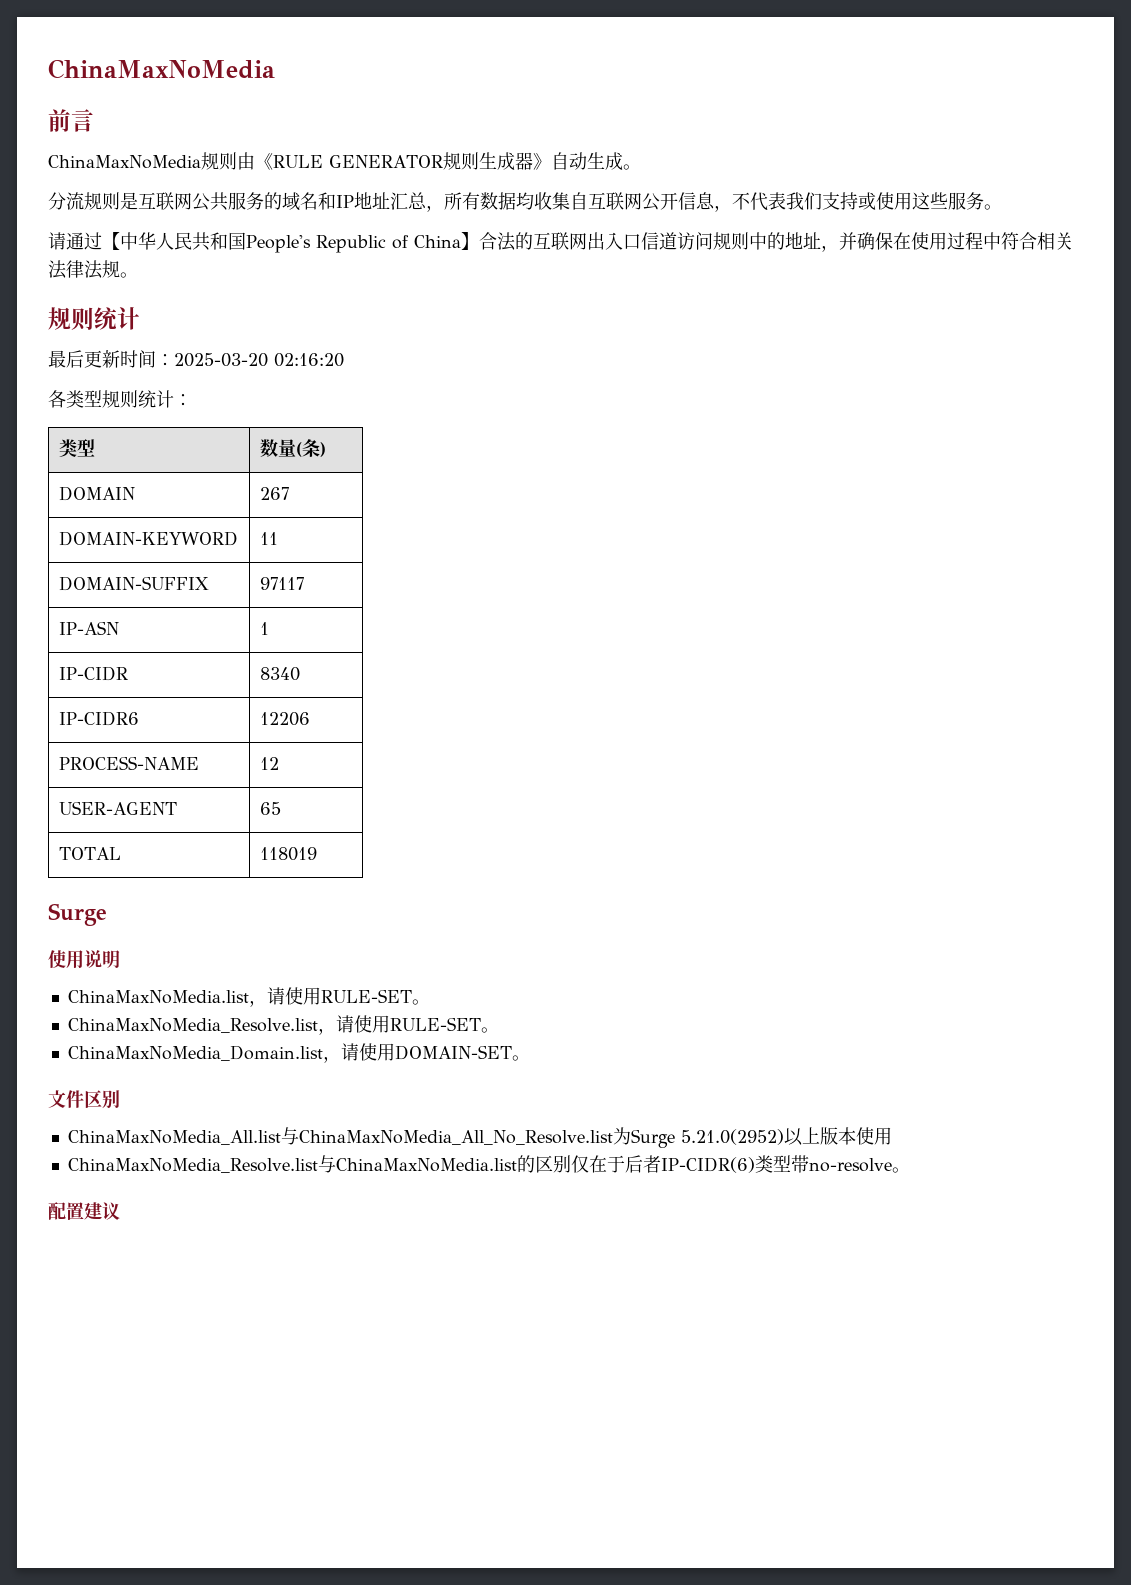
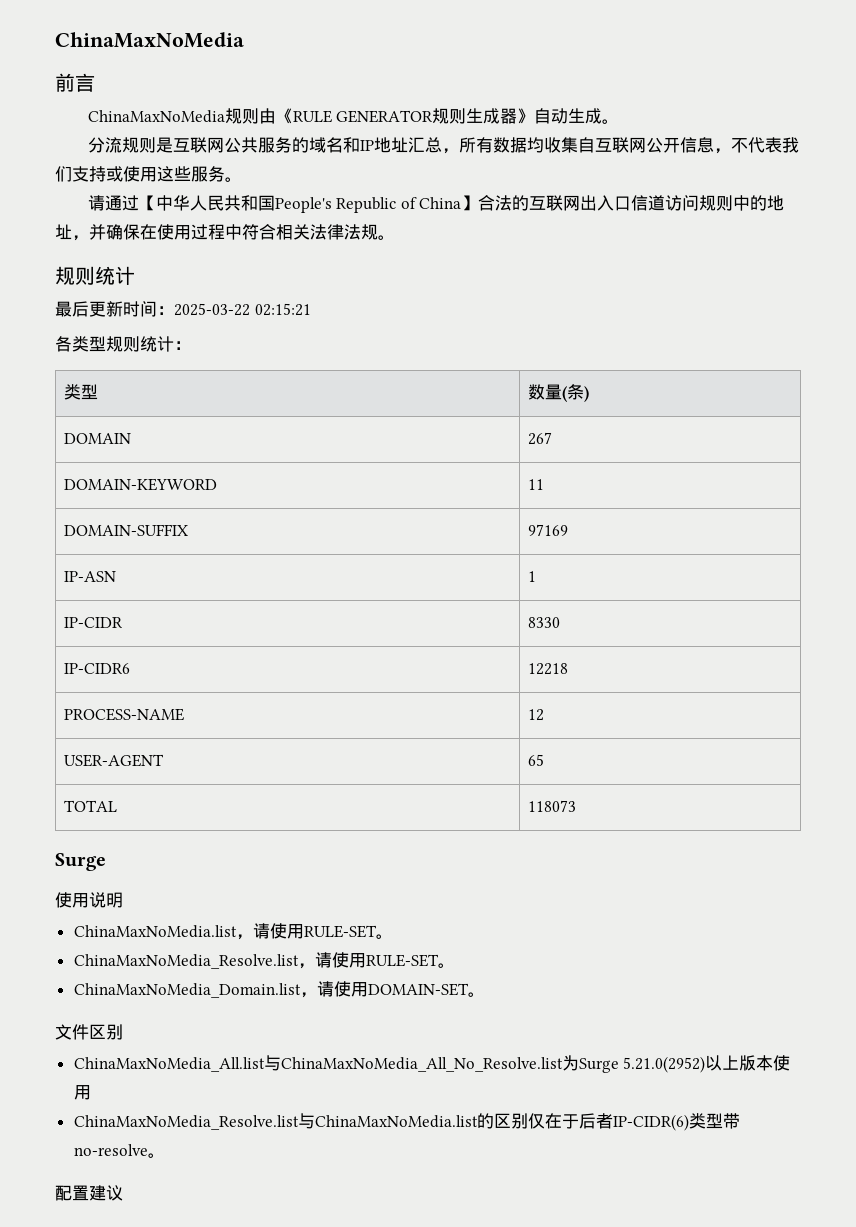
[174,353,344,367] 2025-03-20 02:16:20 -> [174,303,311,316] 2025-03-22 02:15:21
[259,577,304,590] 97117 -> [528,524,569,536] 97169
[259,667,300,681] 8340 -> [528,617,561,628] 8330
[259,712,310,726] 12206 -> [528,663,569,675] 12218
[259,847,317,861] 118019 -> [528,800,577,812] 118073

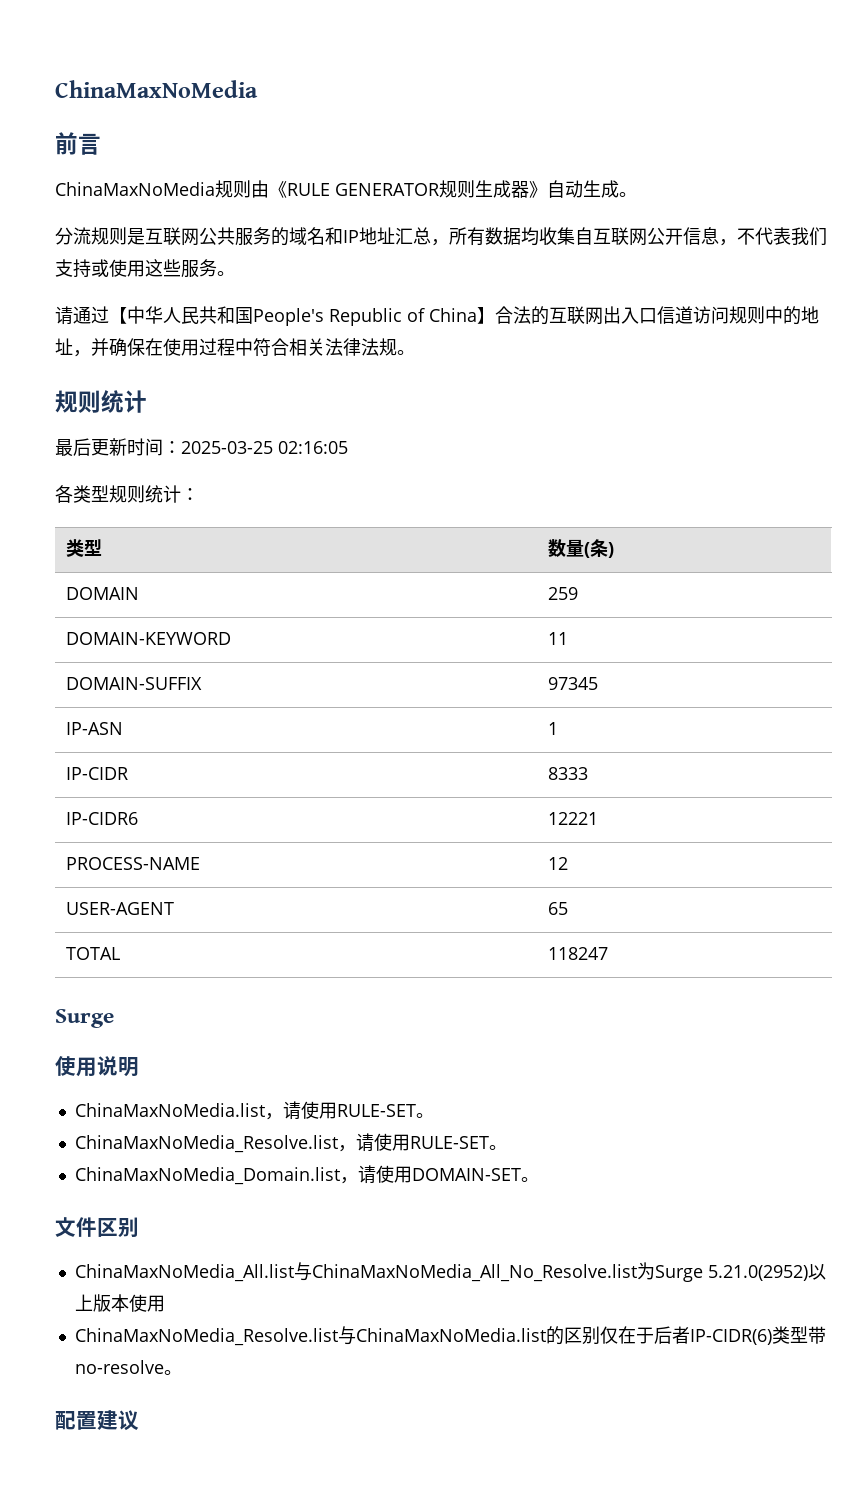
[174,303,311,316] 2025-03-22 02:15:21 -> [181,441,348,454] 2025-03-25 02:16:05
[528,432,553,445] 267 -> [548,587,579,600] 259
[528,524,569,536] 97169 -> [548,677,599,690] 97345
[528,617,561,628] 8330 -> [548,767,589,780] 8333
[528,663,569,675] 12218 -> [548,812,599,825] 12221
[528,800,577,812] 118073 -> [548,947,609,960] 118247

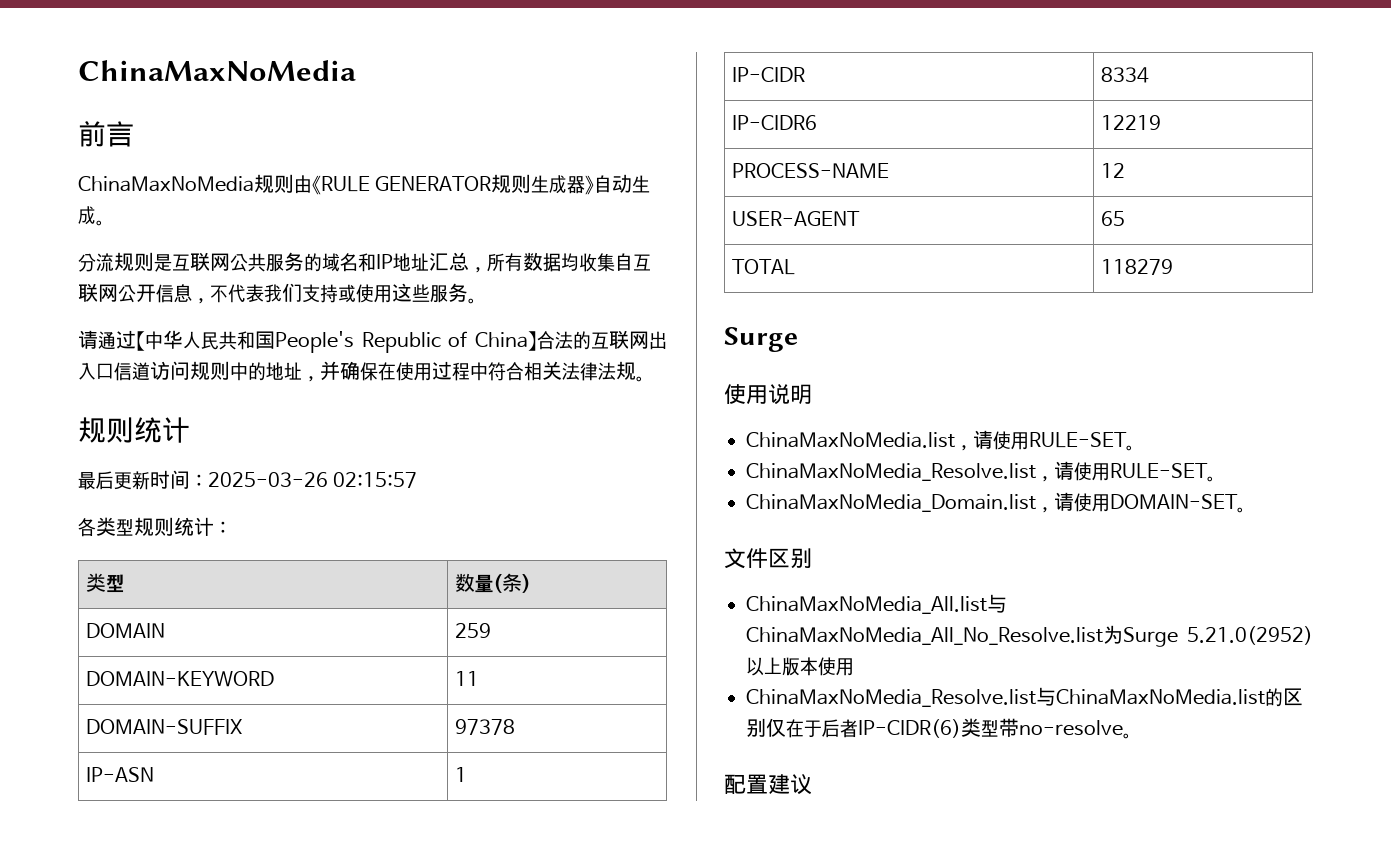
[181,441,348,454] 2025-03-25 02:16:05 -> [208,472,418,488] 2025-03-26 02:15:57
[548,677,599,690] 97345 -> [455,719,516,735] 97378
[548,767,589,780] 8333 -> [1101,67,1150,83] 8334
[548,812,599,825] 12221 -> [1101,115,1162,130] 12219
[548,947,609,960] 118247 -> [1101,259,1174,275] 118279

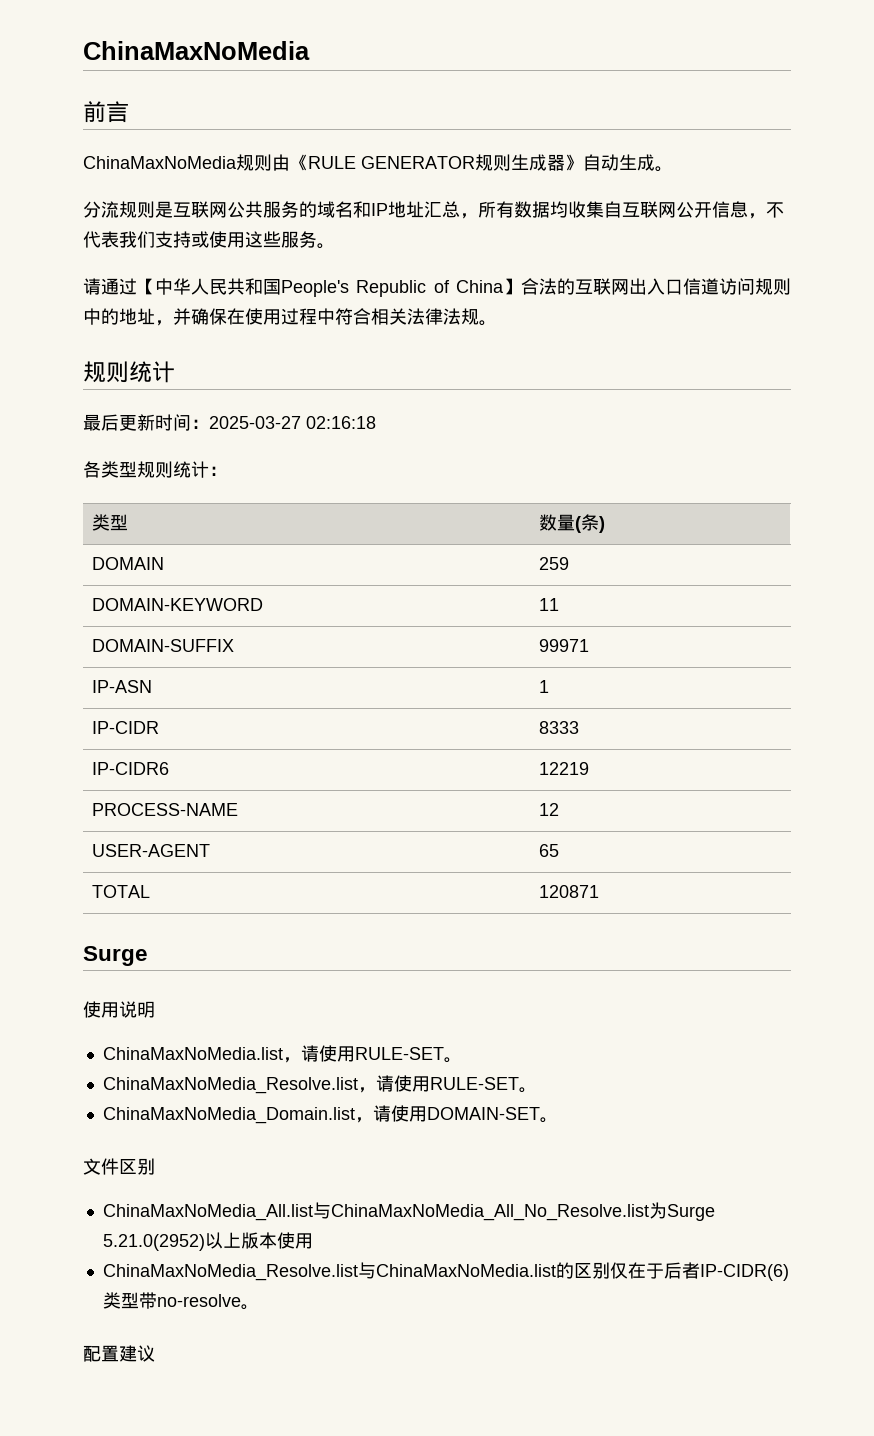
[208,472,418,488] 2025-03-26 02:15:57 -> [209,416,376,429] 2025-03-27 02:16:18
[455,719,516,735] 97378 -> [539,639,590,652] 99971
[1101,67,1150,83] 8334 -> [539,721,580,734] 8333
[1101,259,1174,275] 118279 -> [539,885,600,898] 120871

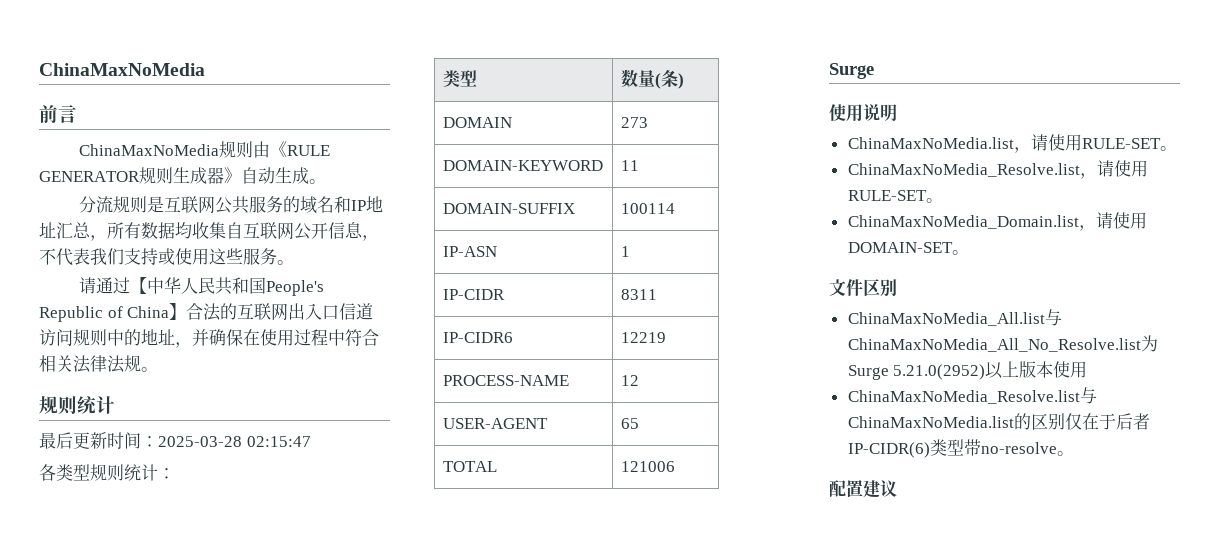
[209,416,376,429] 2025-03-27 02:16:18 -> [158,436,311,447] 2025-03-28 02:15:47
[539,557,570,570] 259 -> [620,117,648,128] 273
[539,639,590,652] 99971 -> [620,203,675,214] 100114
[539,721,580,734] 8333 -> [620,289,657,300] 8311
[539,885,600,898] 120871 -> [620,461,675,472] 121006

